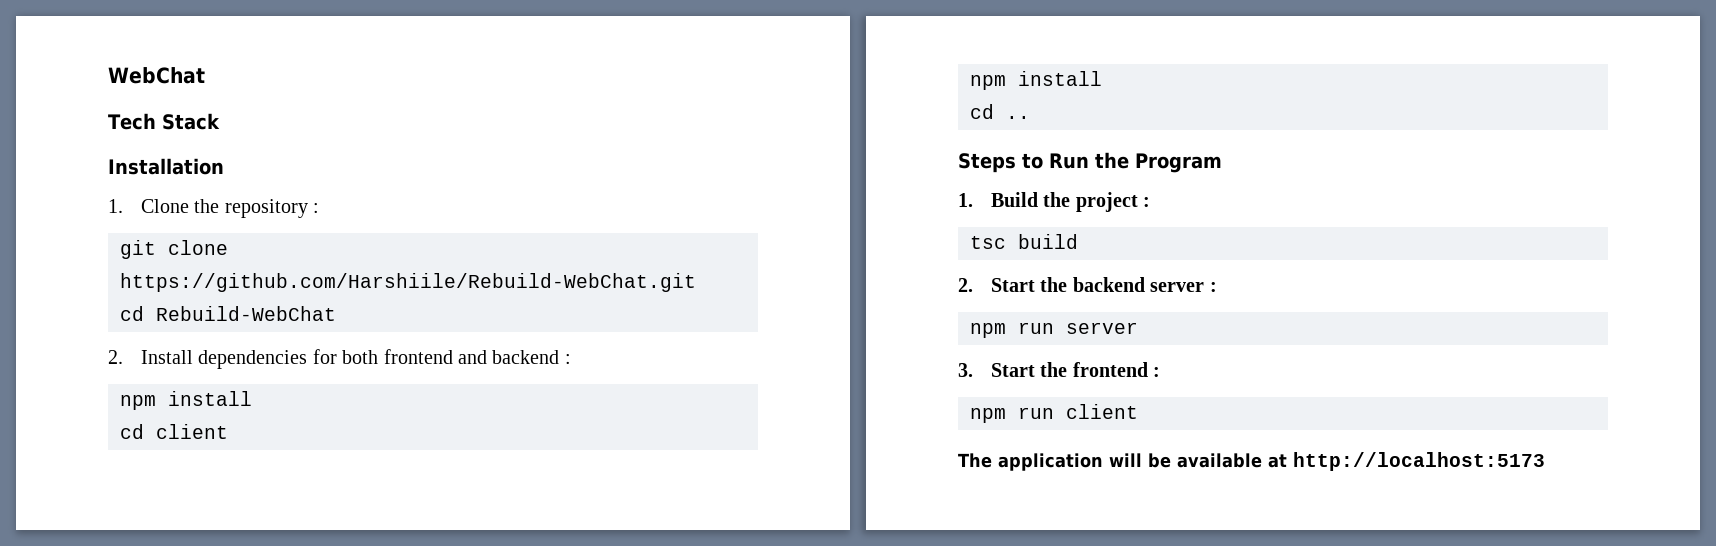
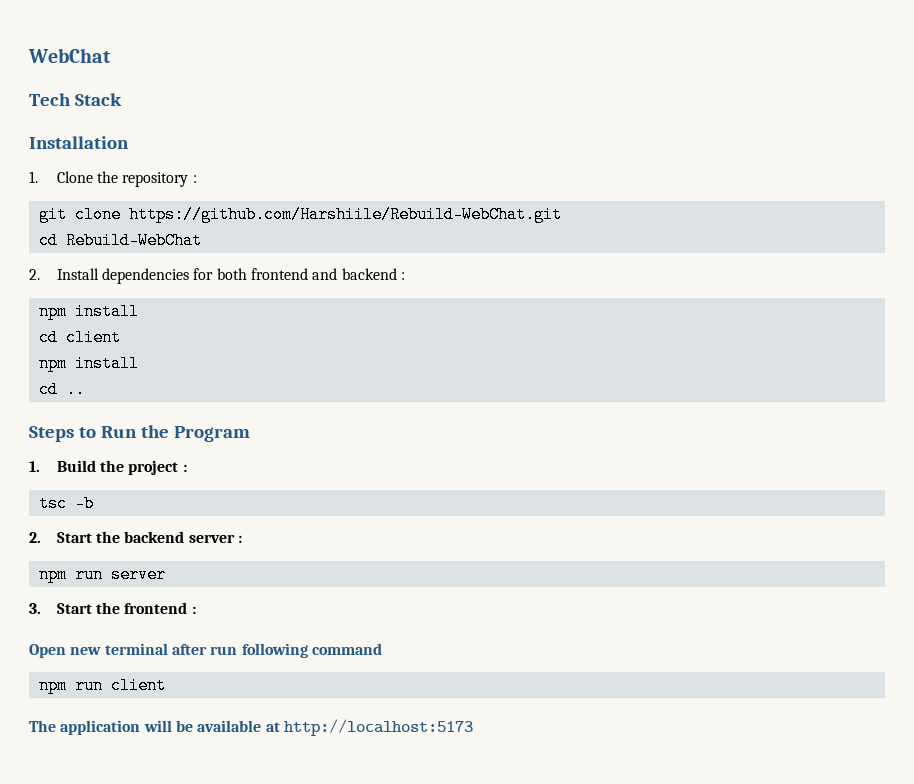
[1018,234,1078,249] build -> [74,495,94,512] -b
(1161, 372) none -> [29,643,382,658] // Open new terminal after run following command

